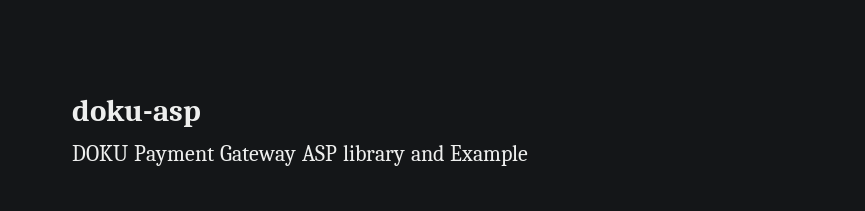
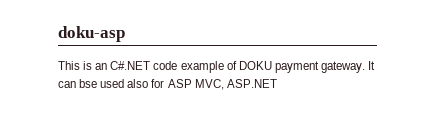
[72,145,528,166] DOKU Payment Gateway ASP library and Example -> [58,61,376,73] [58,79,277,90] This is an C#.NET code example of DOKU payment gateway. It can bse used also for ASP MVC, ASP.NET

